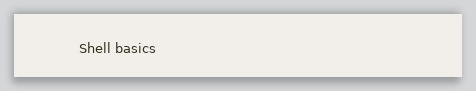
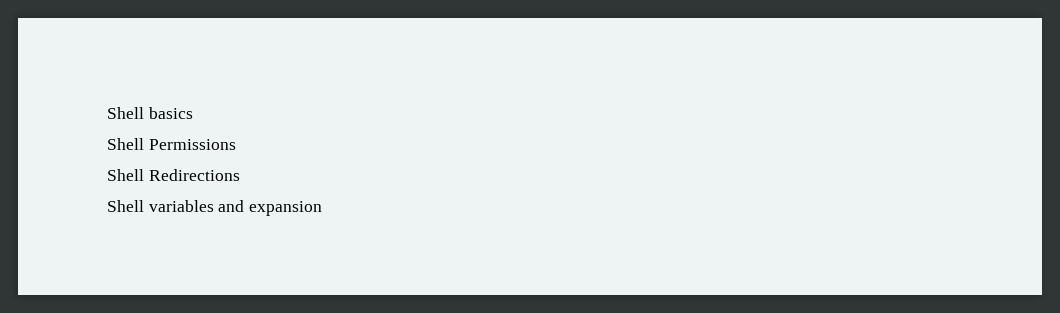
(156, 47) none -> [107,138,236,150] [107,169,240,181] [107,200,323,216] // Shell Permissions // Shell Redirections // Shell variables and expansion

